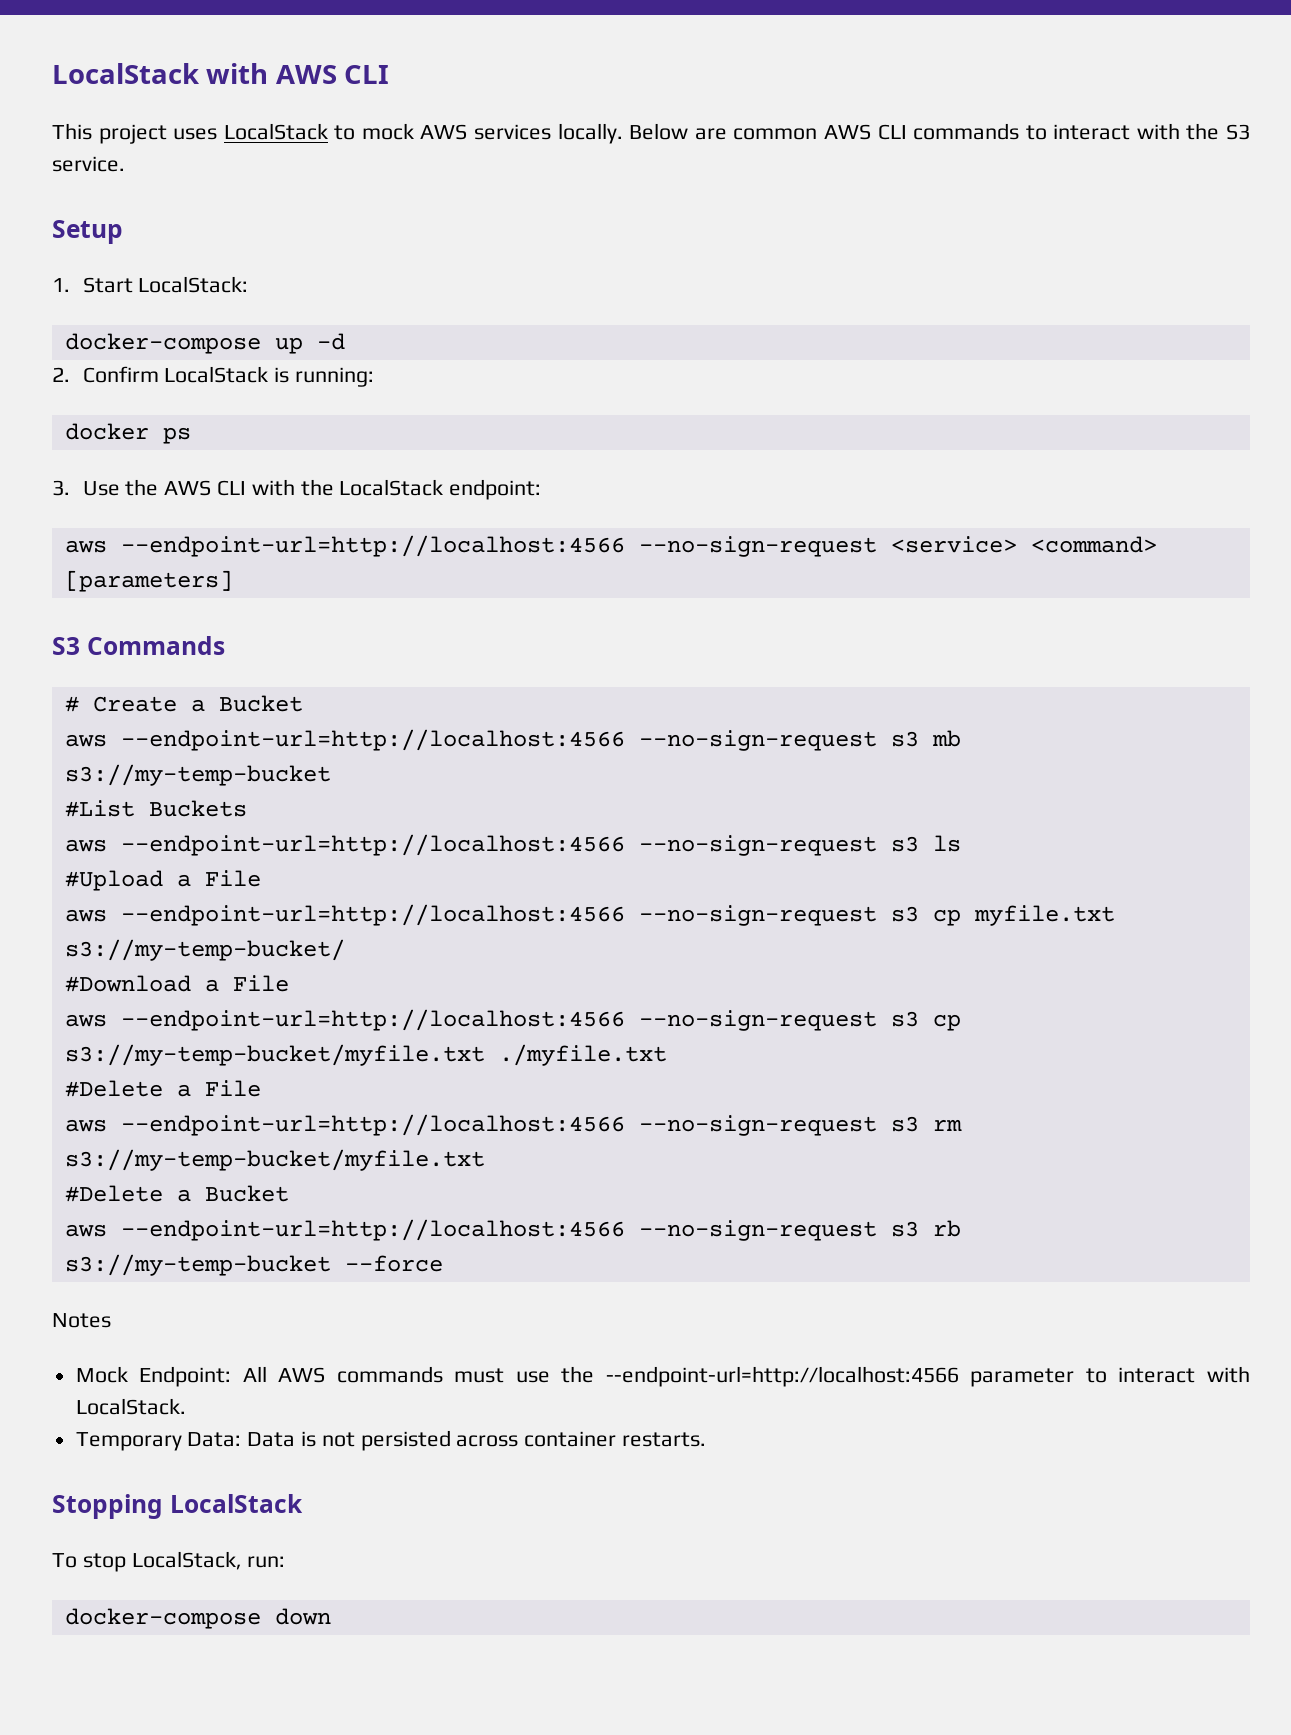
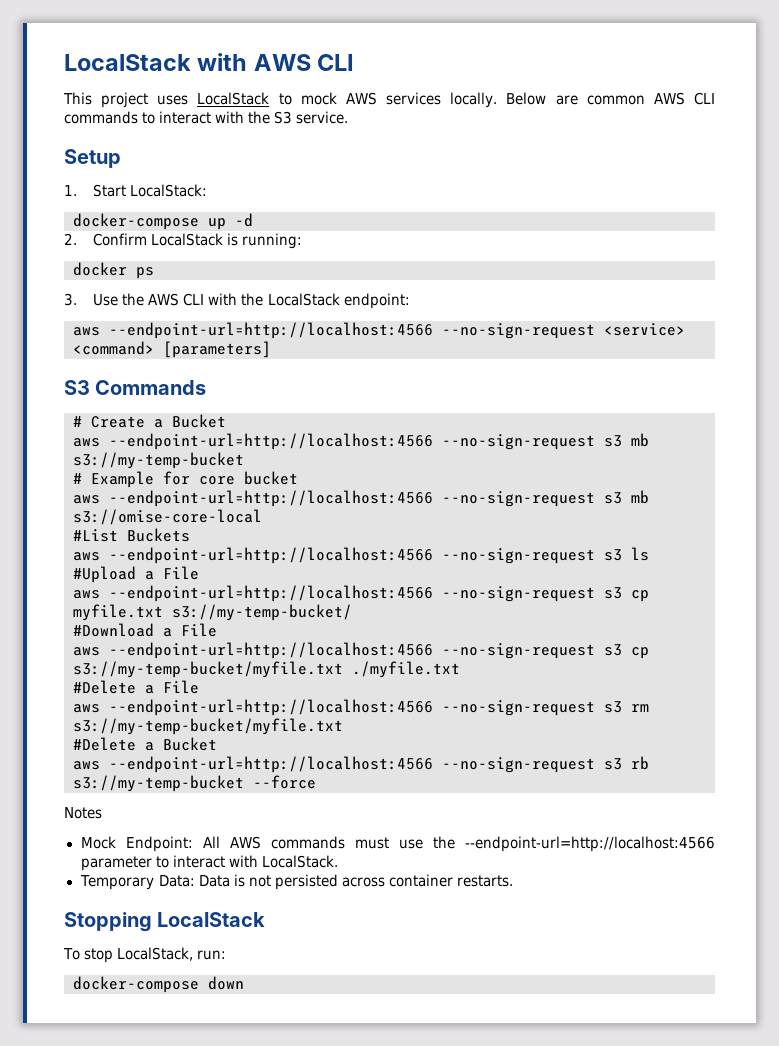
(331, 775) none -> [73,471,298,488] [73,490,649,507] [73,509,262,525] // # Example for core bucket // aws --endpoint-url=http://localhost:4566 --no-sign-request s3 mb s3://omise-core-local

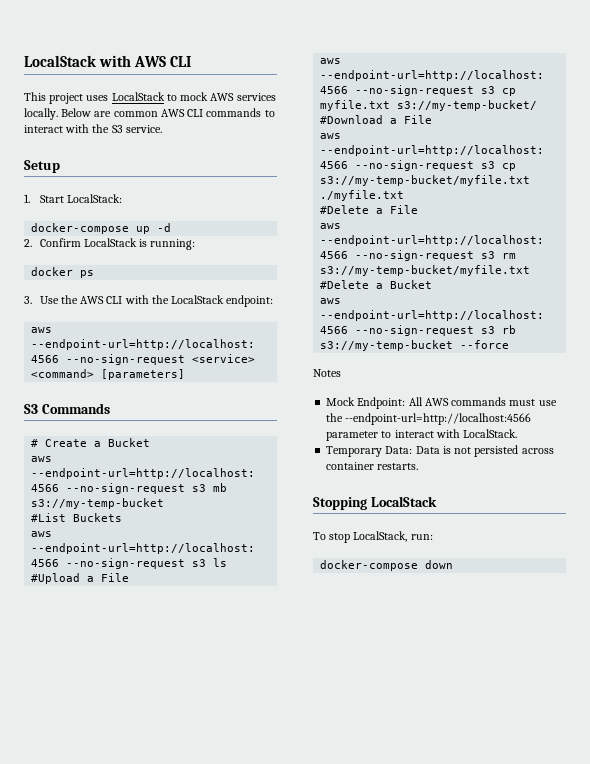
[73,471,298,488] [73,490,649,507] [73,509,262,525] // # Example for core bucket // aws --endpoint-url=http://localhost:4566 --no-sign-request s3 mb s3://omise-core-local -> (165, 503) none

